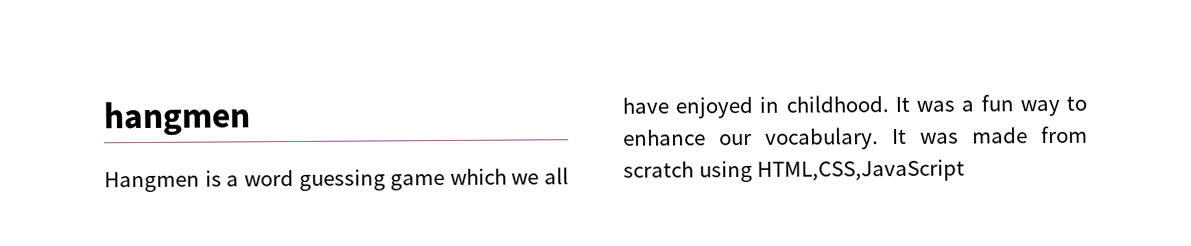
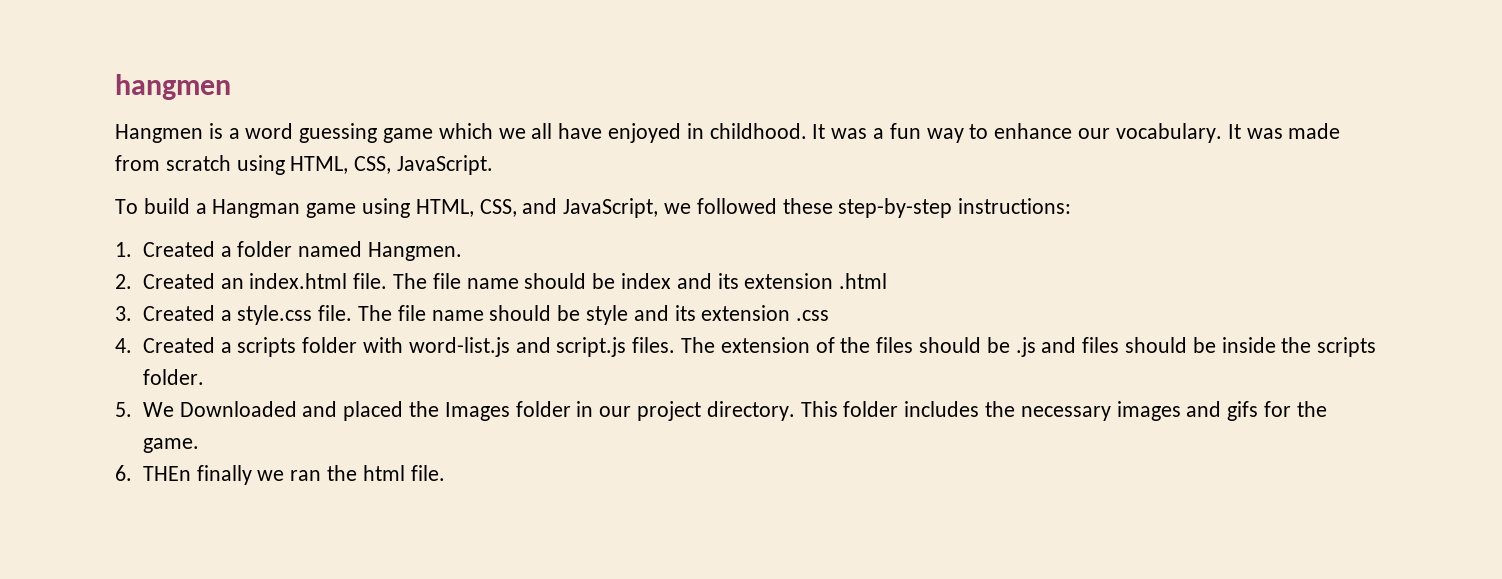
[757,159,966,182] HTML,CSS,JavaScript -> [290,155,494,175] [115,198,1072,218] [115,241,462,261] [115,273,888,289] [115,305,830,325] [115,337,1377,357] [142,369,204,385] [115,401,1327,421] [142,438,199,453] [115,465,445,485] HTML, CSS, JavaScript. // To build a Hangman game using HTML, CSS, and JavaScript, we followed these step-by-step instructions: // 1. Created a folder named Hangmen. // 2. Created an index.html file. The file name should be index and its extension .html // 3. Created a style.css file. The file name should be style and its extension .css // 4. Created a scripts folder with word-list.js and script.js files. The extension of the files should be .js and files should be inside the scripts folder. // 5. We Downloaded and placed the Images folder in our project directory. This folder includes the necessary images and gifs for the game. // 6. THEn finally we ran the html file.

